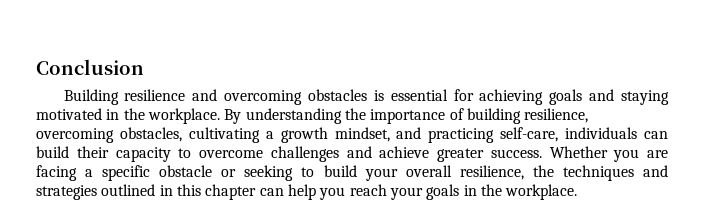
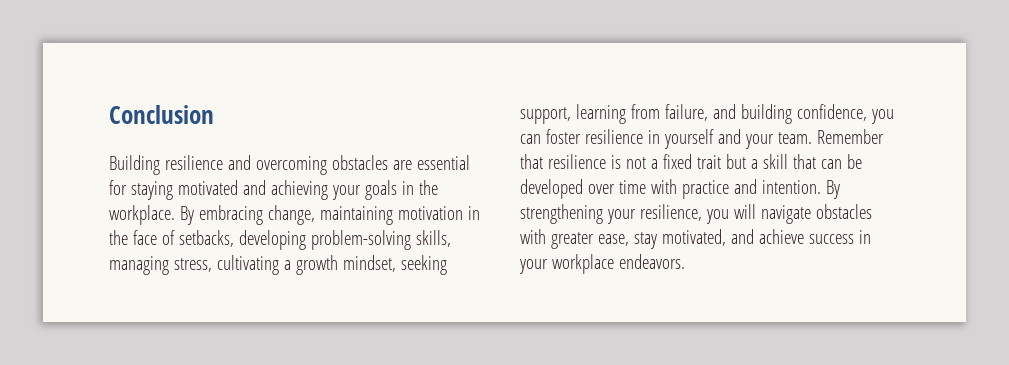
[373,90,384,101] is -> [392,160,412,170] are
[479,89,670,105] [36,108,589,124] [36,127,669,143] [36,146,668,162] [36,165,669,181] [36,184,387,200] achieving goals and staying motivated in the workplace. By understanding the importance of building resilience, overcoming obstacles, cultivating a growth mindset, and practicing self-care, individuals can build their capacity to overcome challenges and achieve greater success. Whether you are facing a specific obstacle or seeking to build your overall resilience, the techniques and strategies outlined in this chapter can help you reach -> [130,180,328,200] staying motivated and achieving
(578, 192) none -> [179,205,480,225] [109,230,451,250] [109,255,447,275] [520,104,894,124] [520,129,884,149] [520,154,862,169] [520,179,840,199] [520,204,872,224] [520,229,871,249] [519,254,685,274] By embracing change, maintaining motivation in the face of setbacks, developing problem-solving skills, managing stress, cultivating a growth mindset, seeking support, learning from failure, and building confidence, you can foster resilience in yourself and your team. Remember that resilience is not a fixed trait but a skill that can be developed over time with practice and intention. By strengthening your resilience, you will navigate obstacles with greater ease, stay motivated, and achieve success in your workplace endeavors.

